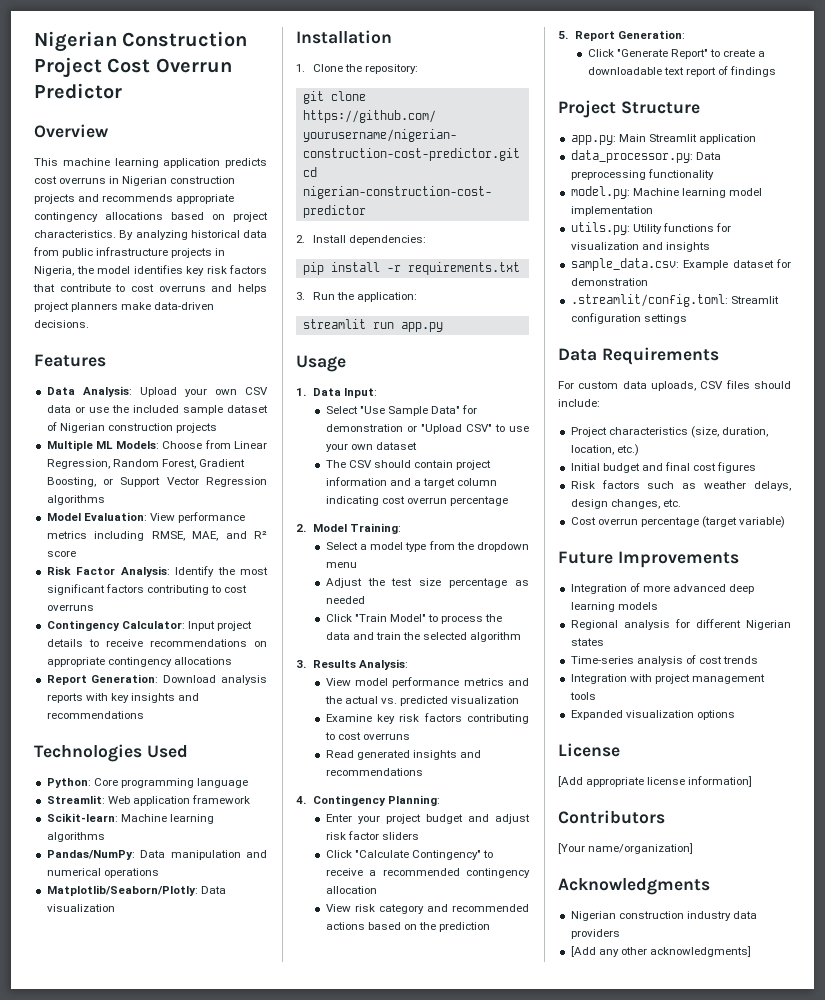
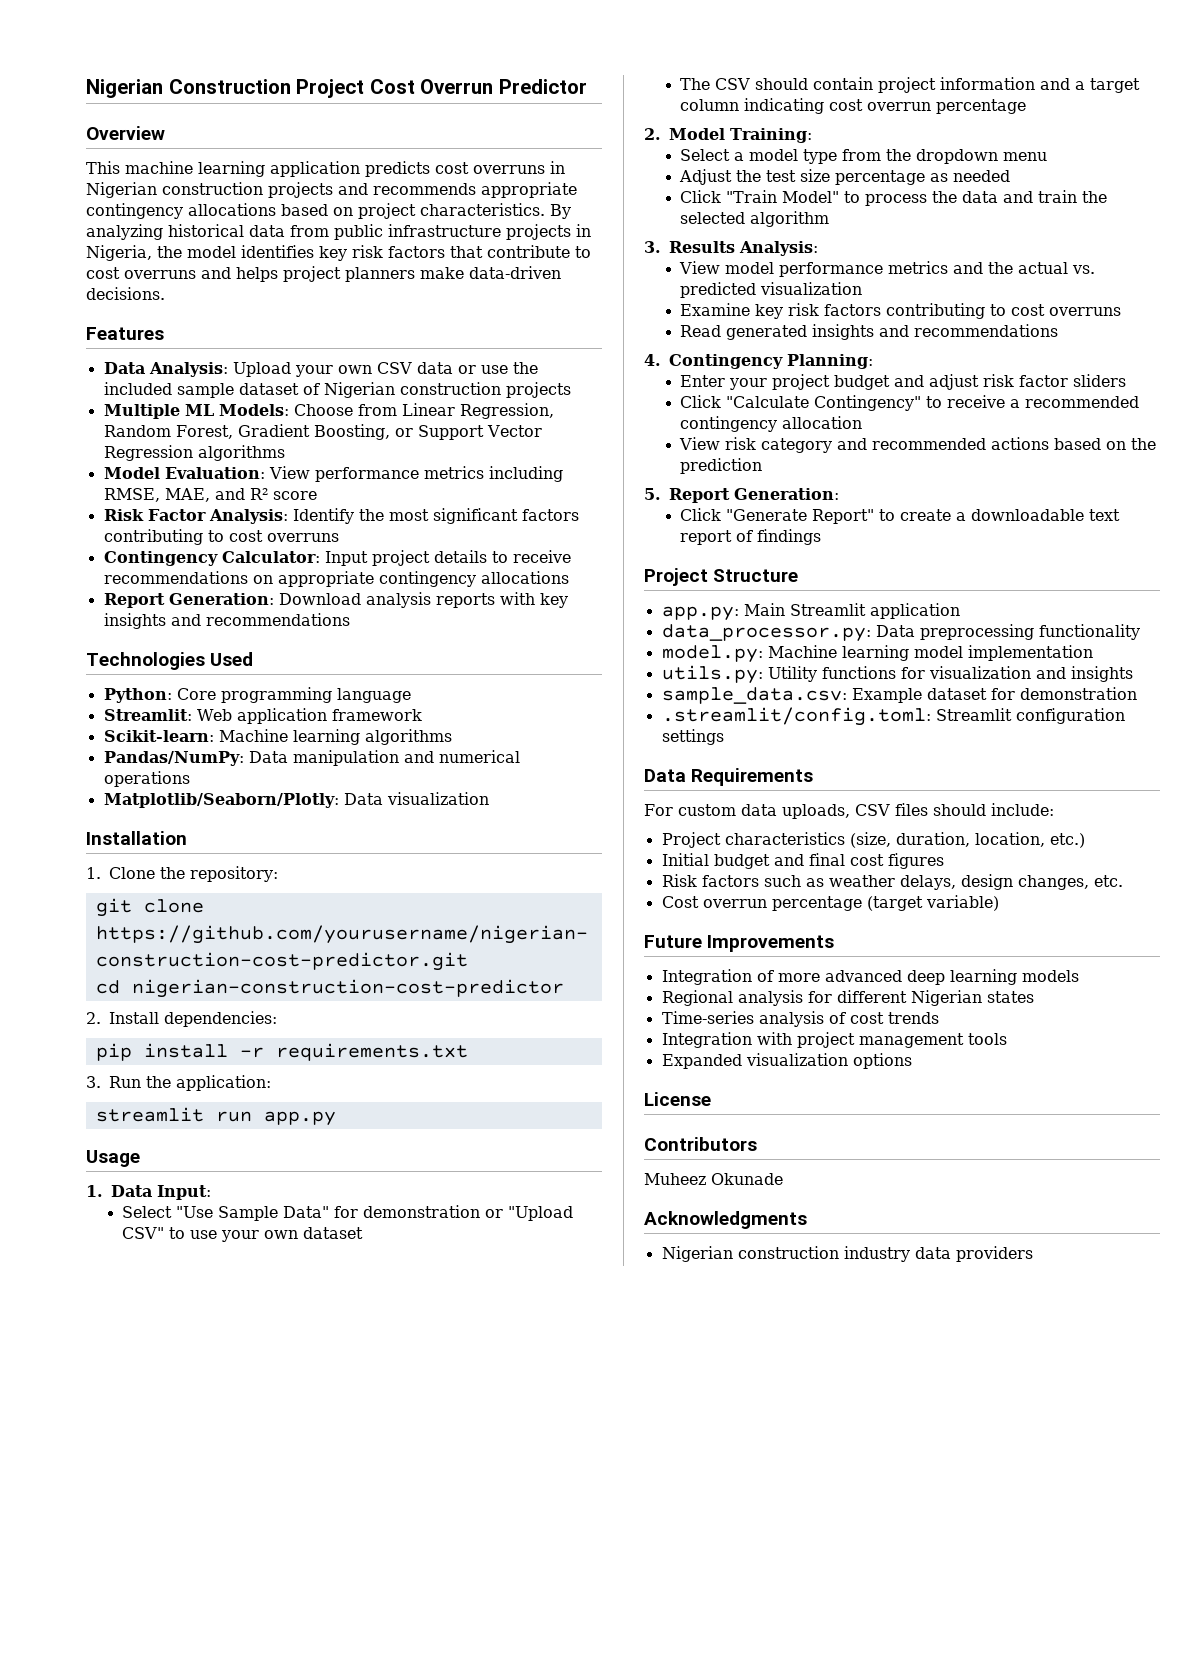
[558,776,753,787] // [Add appropriate license information] -> (711, 1099) none
[558,843,694,854] [Your name/organization] -> [644,1173,783,1185] Muheez Okunade
[570,946,751,957] // [Add any other acknowledgments] -> (1033, 1254) none

